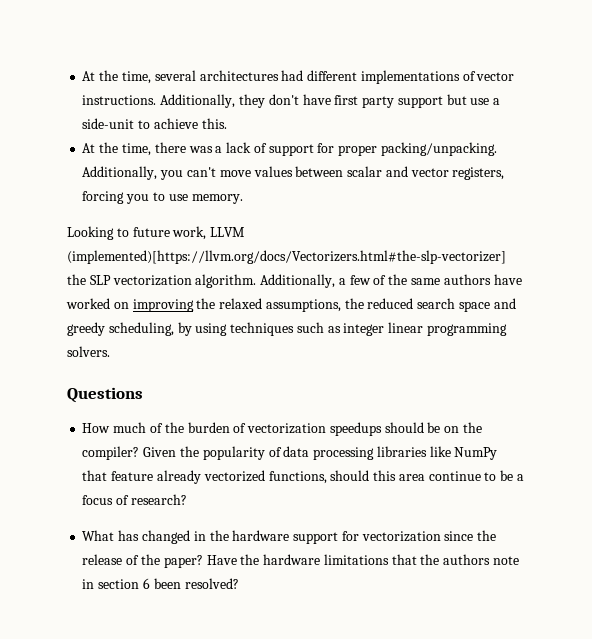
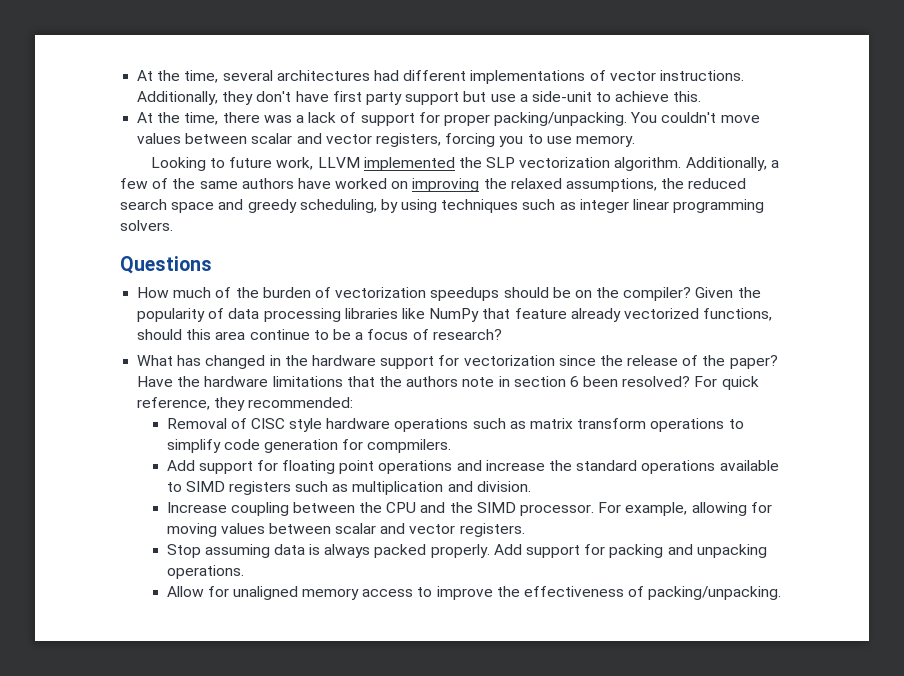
[82,166,216,180] Additionally, you can't -> [630,112,717,123] You couldn't
[67,250,506,264] (implemented)[https://llvm.org/docs/Vectorizers.html#the-slp-vectorizer] -> [363,157,455,171] implemented
(239, 583) none -> [694,376,759,390] [137,397,354,411] [166,418,744,432] [166,439,452,453] [166,460,779,474] [166,481,531,495] [166,502,772,516] [166,523,525,537] [166,544,767,558] [166,565,244,579] [166,586,782,600] For quick reference, they recommended: // Removal of CISC style hardware operations such as matrix transform operations to simplify code generation for compmilers. // Add support for floating point operations and increase the standard operations available to SIMD registers such as multiplication and division. // Increase coupling between the CPU and the SIMD processor. For example, allowing for moving values between scalar and vector registers. // Stop assuming data is always packed properly. Add support for packing and unpacking operations. // Allow for unaligned memory access to improve the effectiveness of packing/unpacking.

